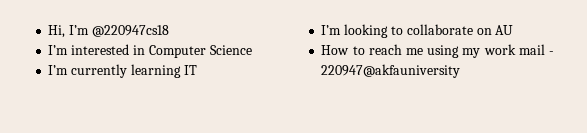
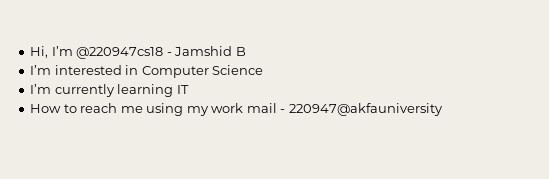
(169, 31) none -> [166,46,246,56] - Jamshid B
[321,24,514,38] // I’m looking to collaborate on AU -> (189, 89) none

